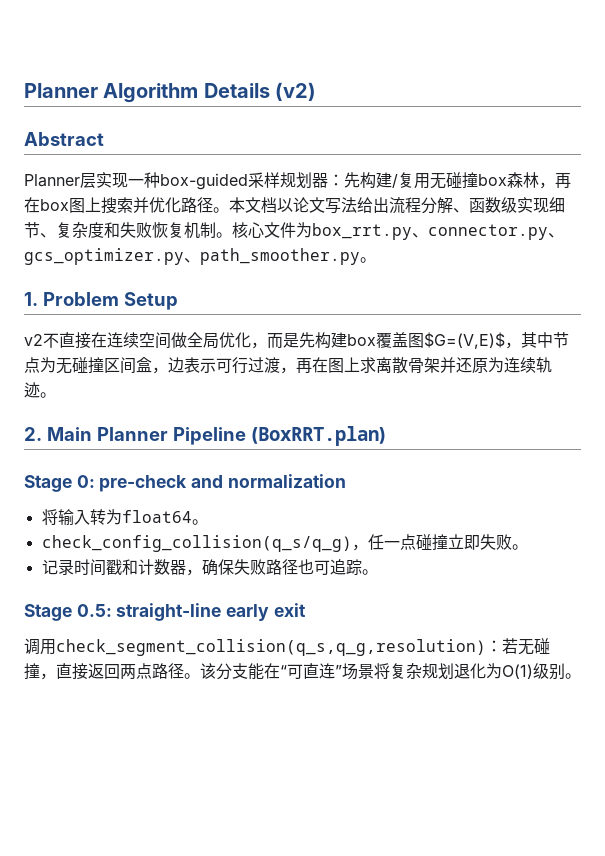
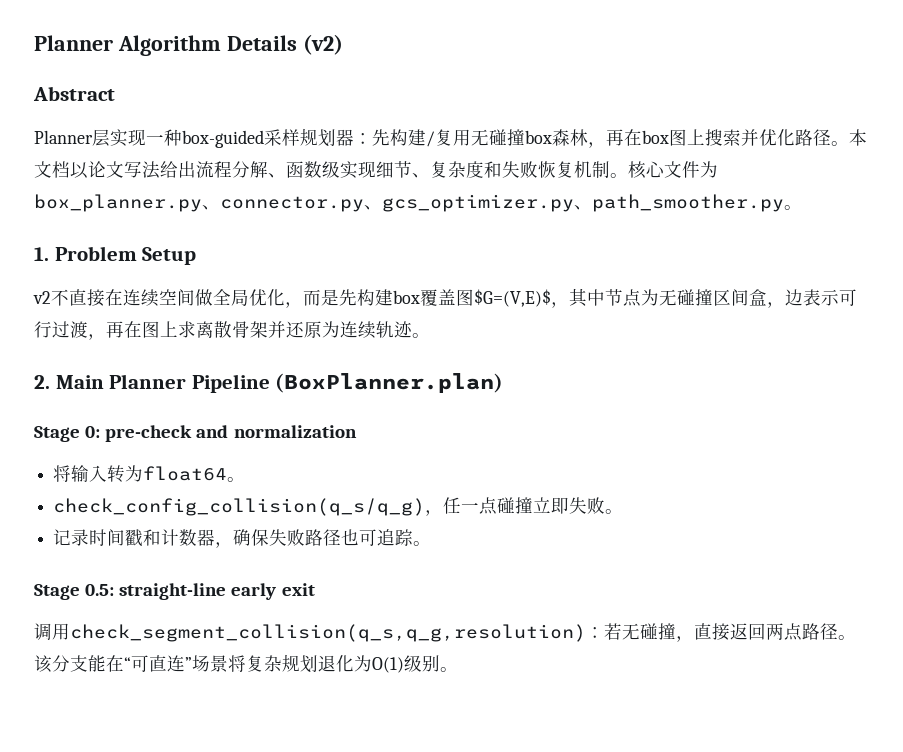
[312,223,412,240] box_rrt.py -> [34,194,202,212] box_planner.py
[250,426,386,446] (BoxRRT.plan) -> [275,373,504,393] (BoxPlanner.plan)

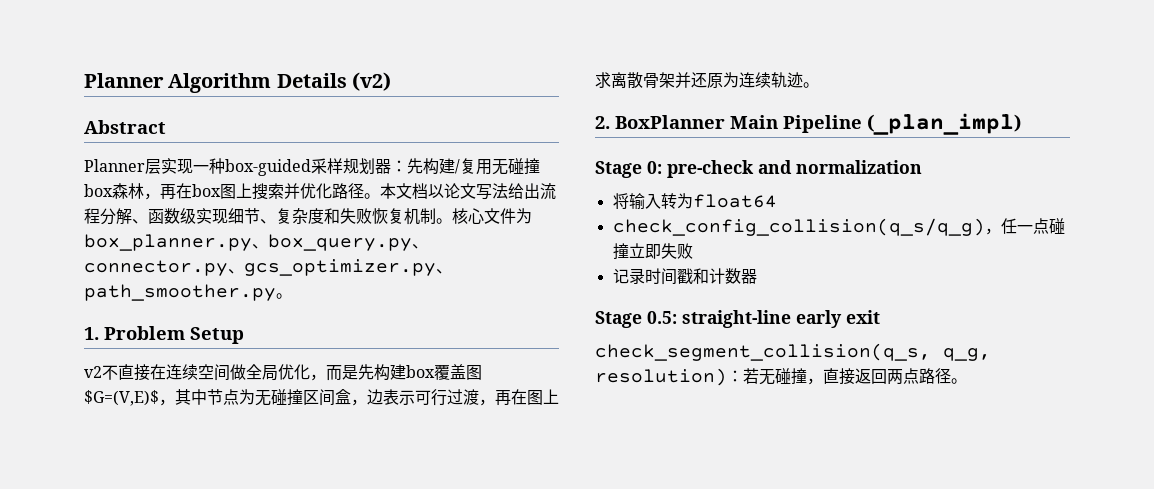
(220, 207) none -> [268,234,428,251] box_query.py、
[55,373,504,393] Main Planner Pipeline (BoxPlanner.plan) -> [615,113,1021,135] BoxPlanner Main Pipeline (_plan_impl)
[227,477,246,482] 。 -> (777, 201) none
[605,509,624,514] 。 -> (693, 251) none
[215,529,432,548] ，确保失败路径也可追踪。 -> (757, 276) none
[34,623,586,642] 调用check_segment_collision(q_s,q_g,resolution) -> [595,343,991,361] [595,368,727,386] check_segment_collision(q_s, q_g, resolution)
[34,654,458,673] 该分支能在“可直连”场景将复杂规划退化为O(1)级别。 -> (967, 381) none

